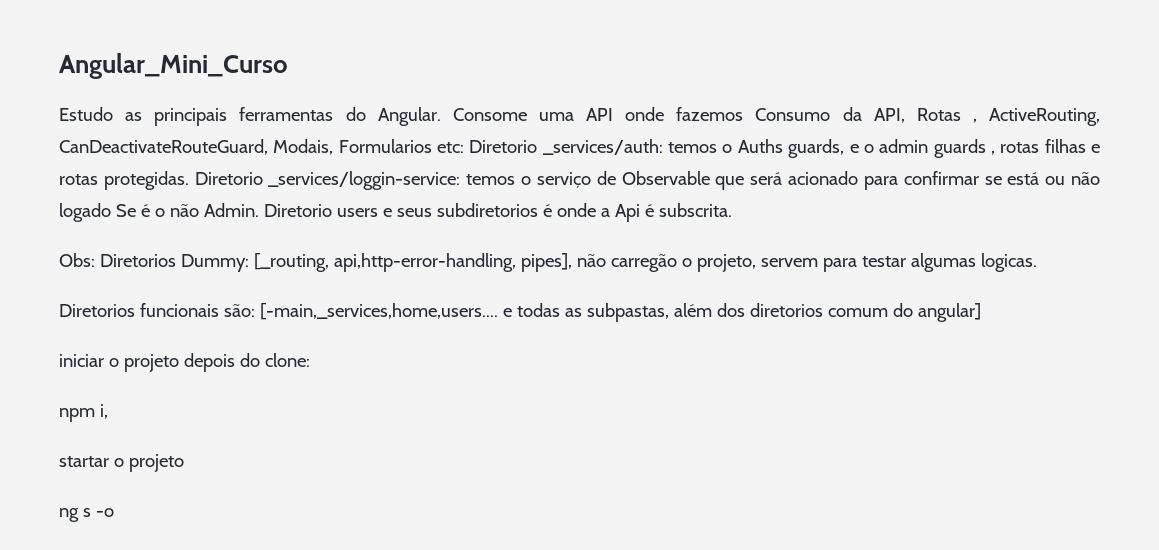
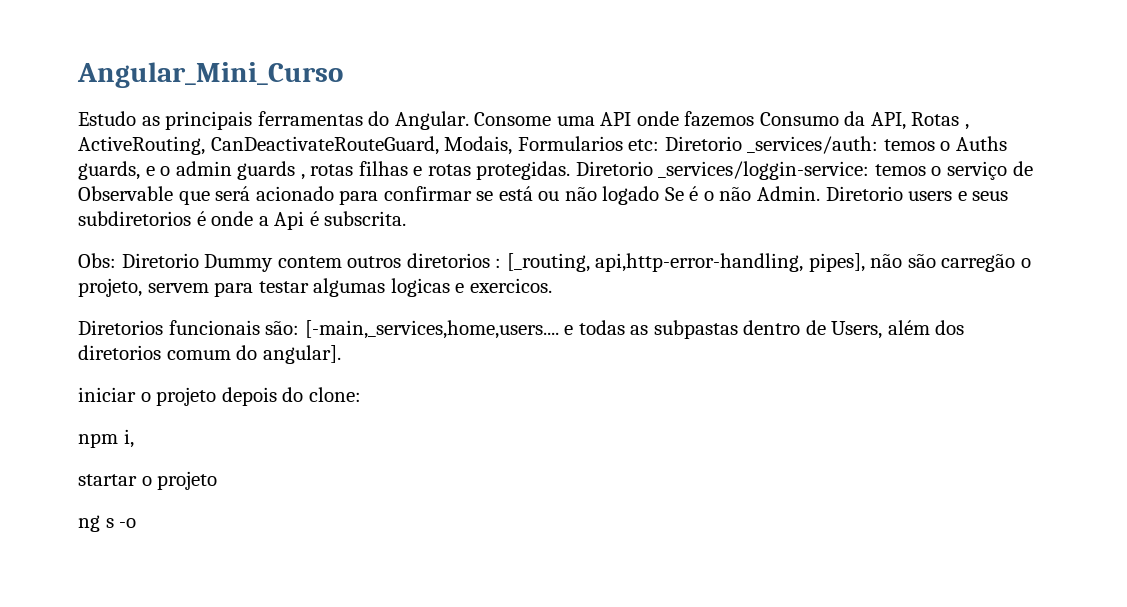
[99,254,249,272] Diretorios Dummy: -> [121,253,502,272] Diretorio Dummy contem outros diretorios :
(606, 260) none -> [907,253,936,268] são
[980,253,1037,272] logicas. -> [390,278,552,297] logicas e exercicos.
[586,303,669,322] subpastas, -> [653,320,883,339] subpastas dentro de Users,
[917,303,981,322] angular] -> [262,345,341,364] angular].

